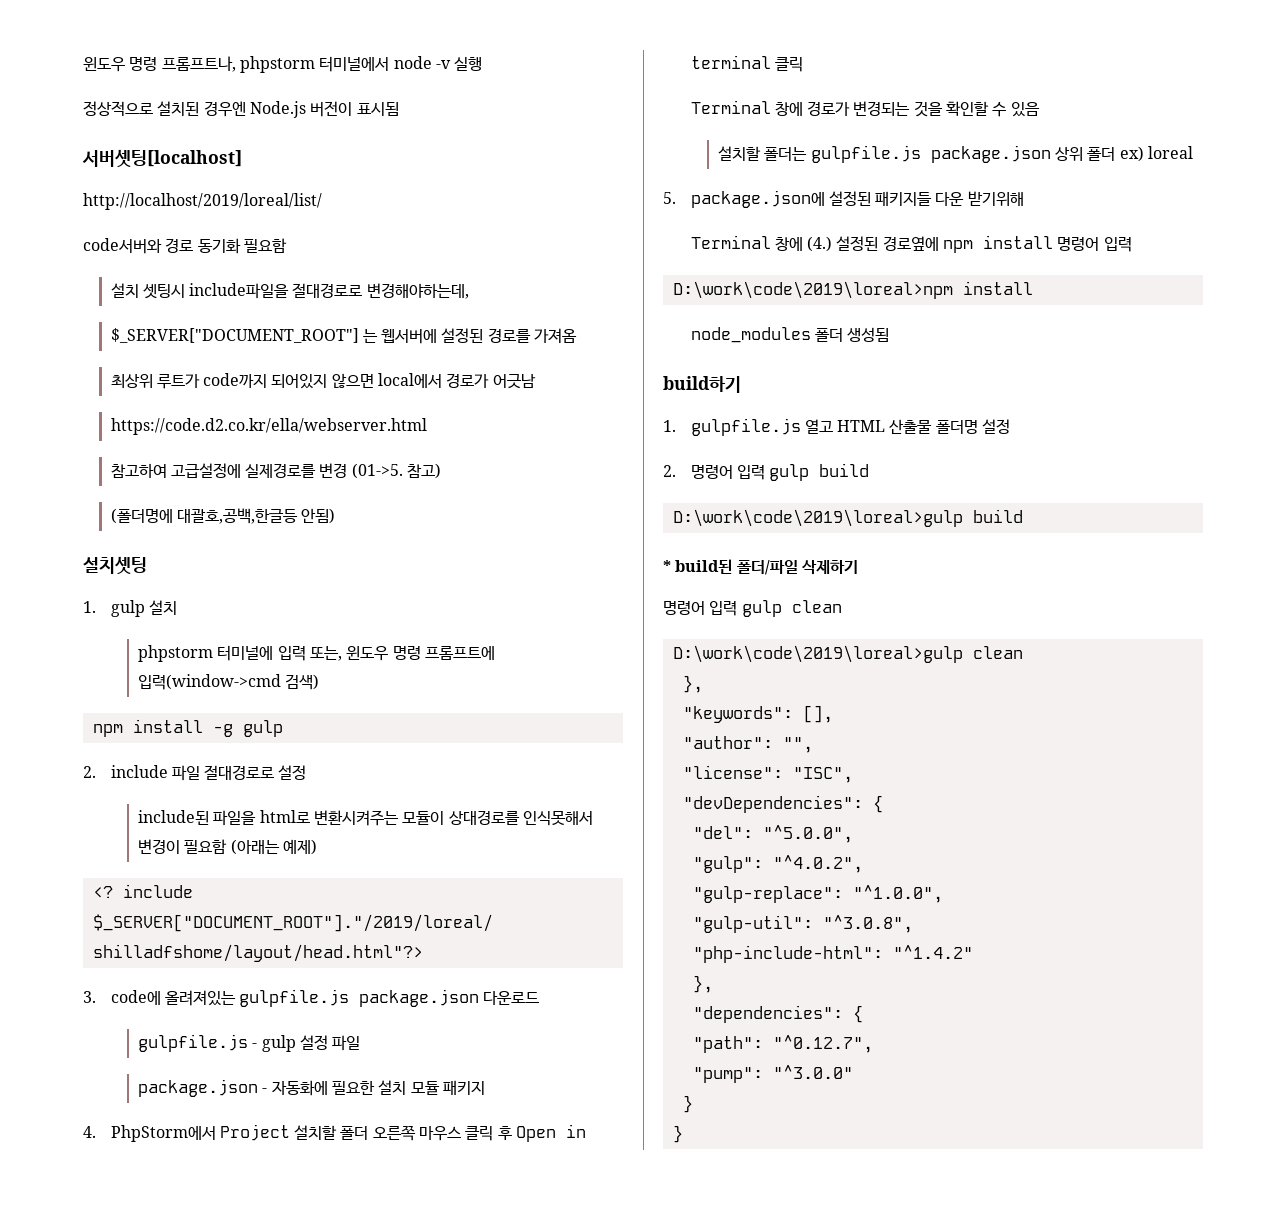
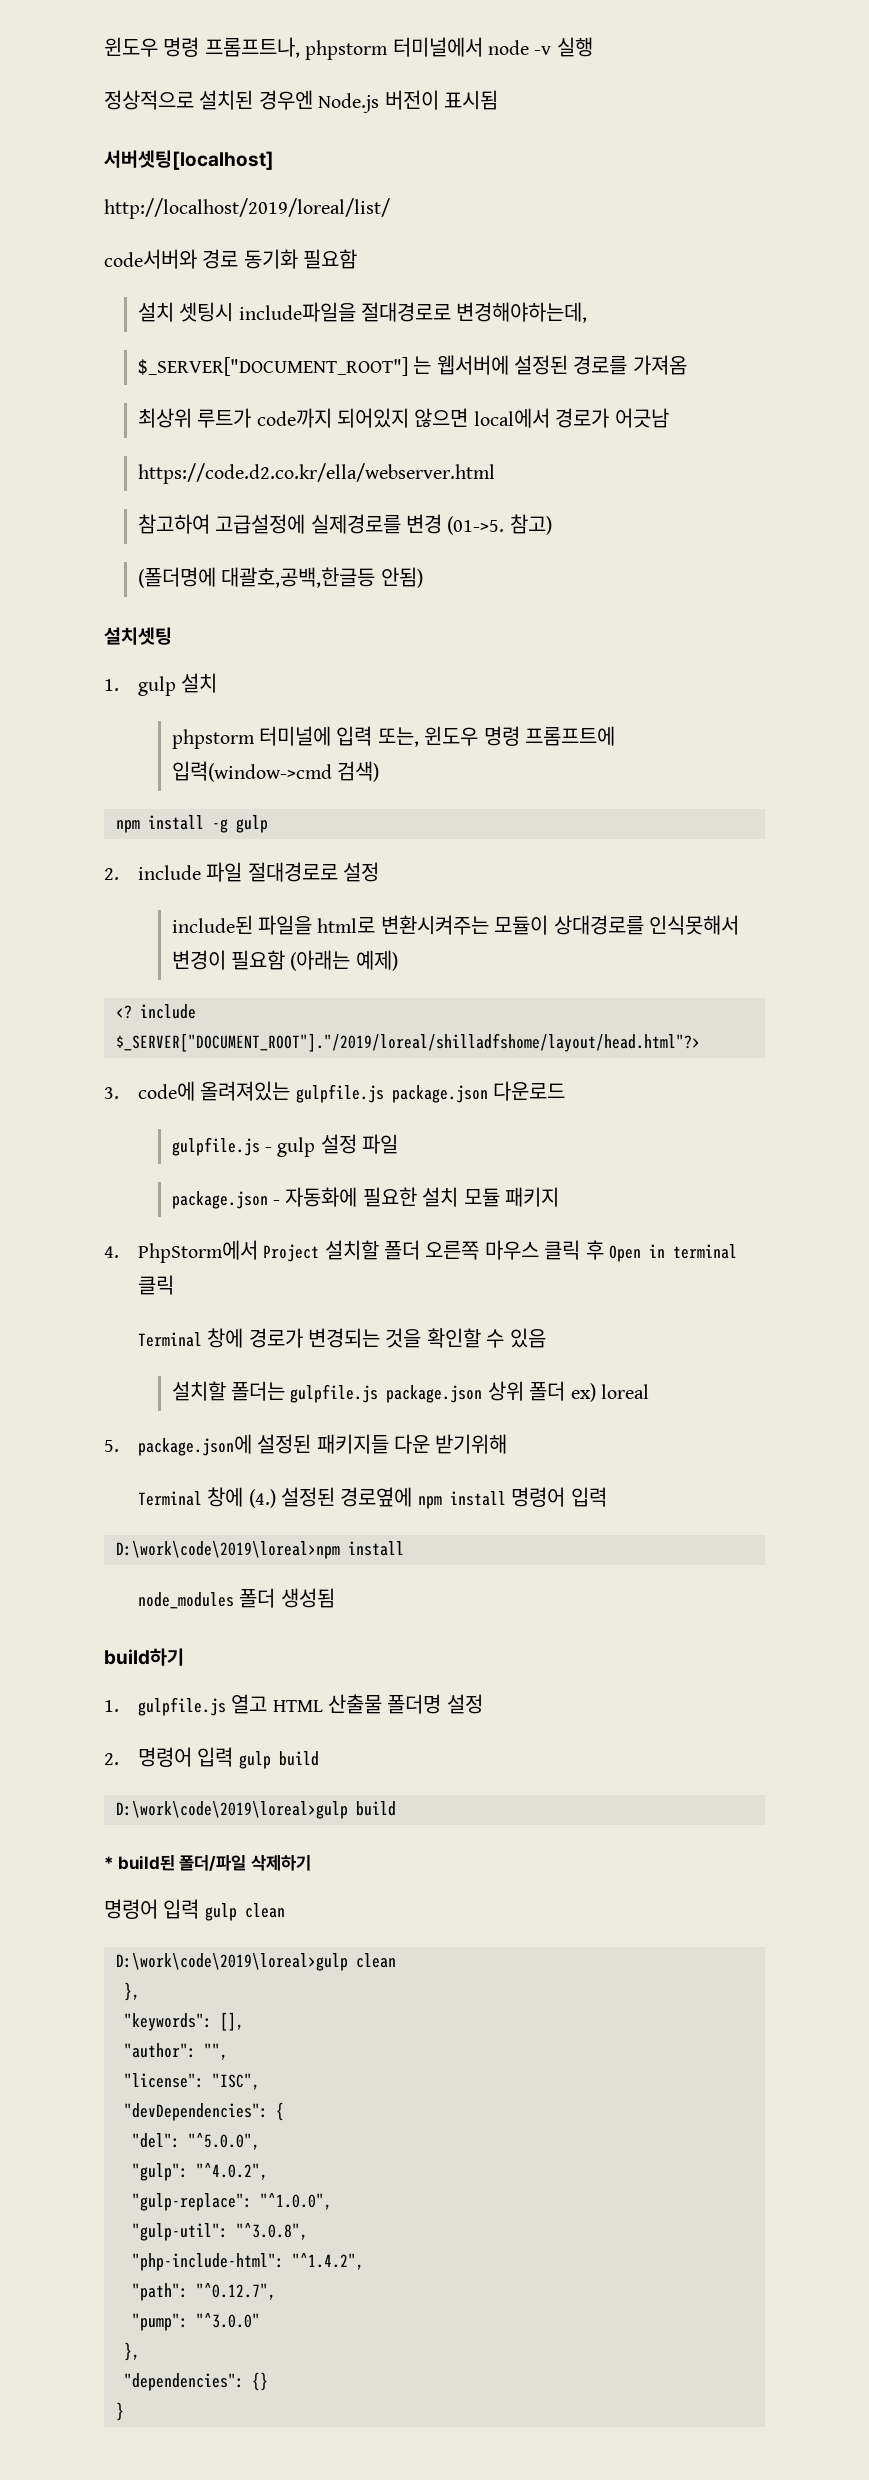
[892,945,973,959] [692,975,713,993] [692,1005,863,1023] "^1.4.2" // }, // "dependencies": { -> [292,2253,364,2270] "^1.4.2",
[682,1095,693,1113] } -> [124,2342,140,2361] [124,2372,268,2391] }, // "dependencies": {}

